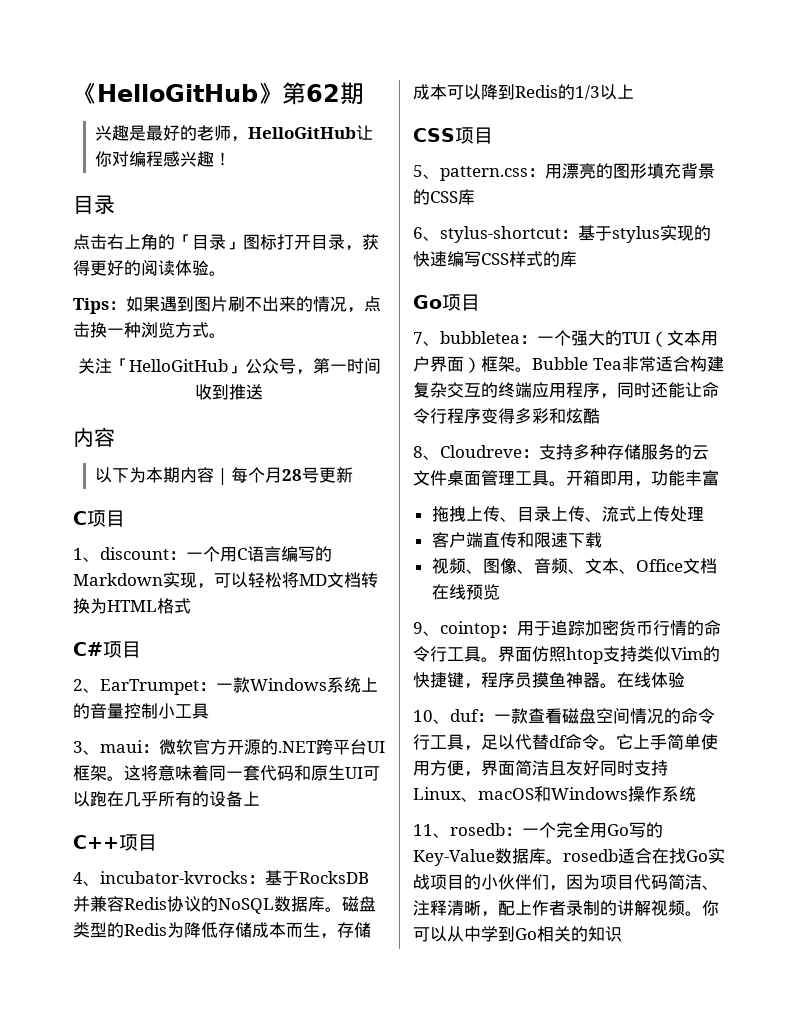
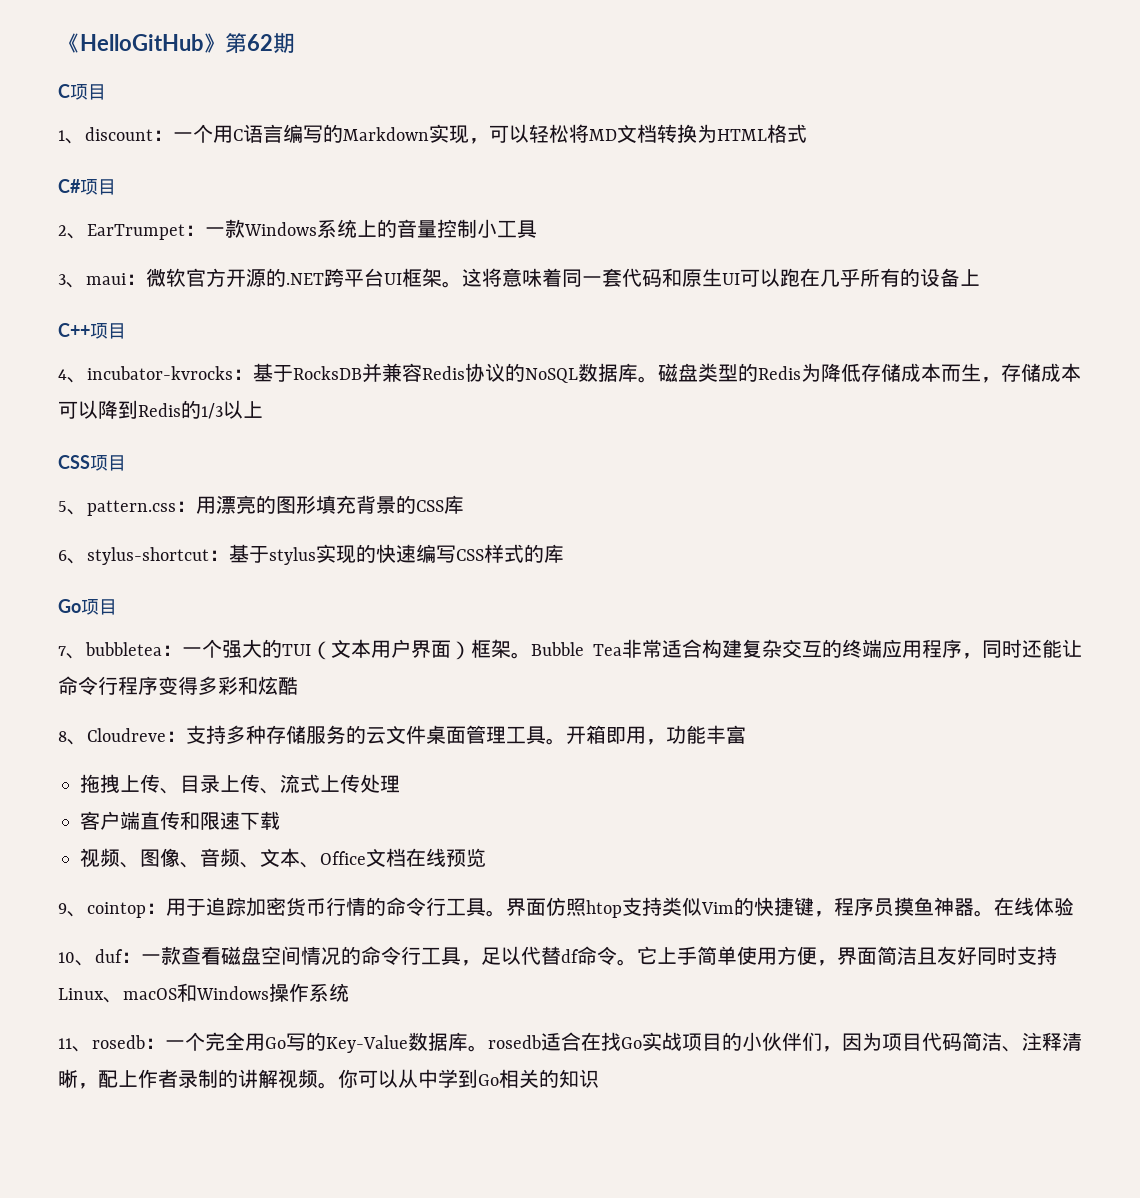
[95,125,374,142] [95,151,232,167] [73,195,115,214] [73,233,379,251] [73,260,226,276] [73,296,381,314] [73,322,226,338] [77,358,381,375] [195,384,263,400] [73,427,115,447] [95,467,354,486] // 兴趣是最好的老师，HelloGitHub让你对编程感兴趣！ // 目录 // 点击右上角的「目录」图标打开目录，获得更好的阅读体验。 // Tips：如果遇到图片刷不出来的情况，点击换一种浏览方式。 // 关注「HelloGitHub」公众号，第一时间收到推送 // 内容 // 以下为本期内容｜每个月28号更新 -> (295, 43) none

